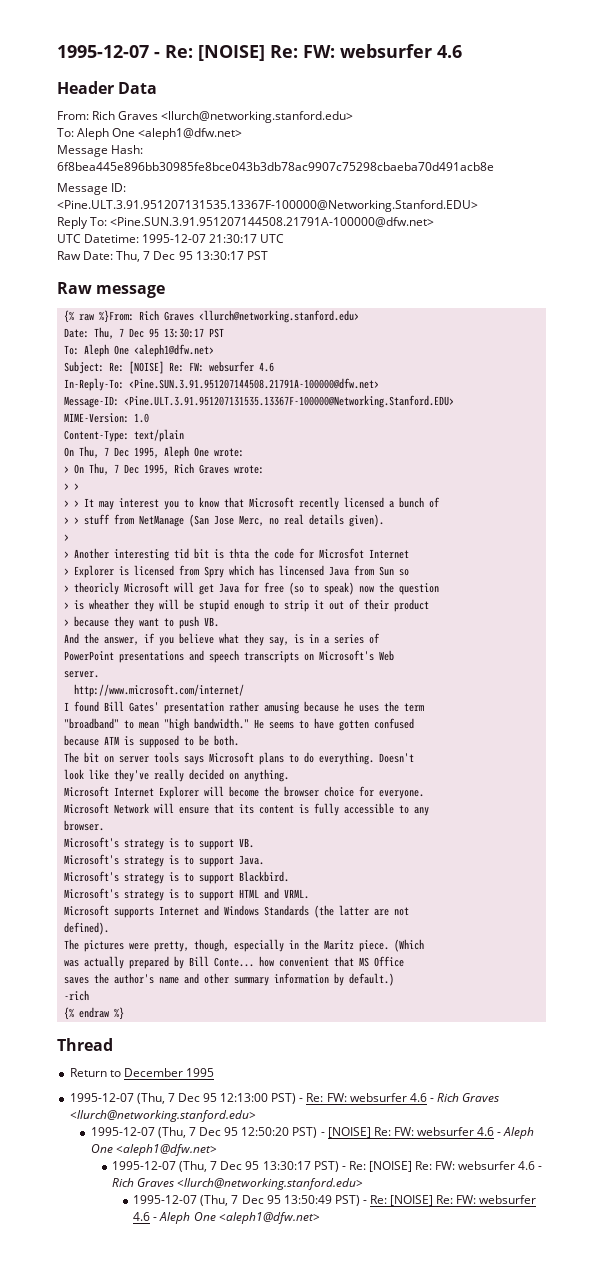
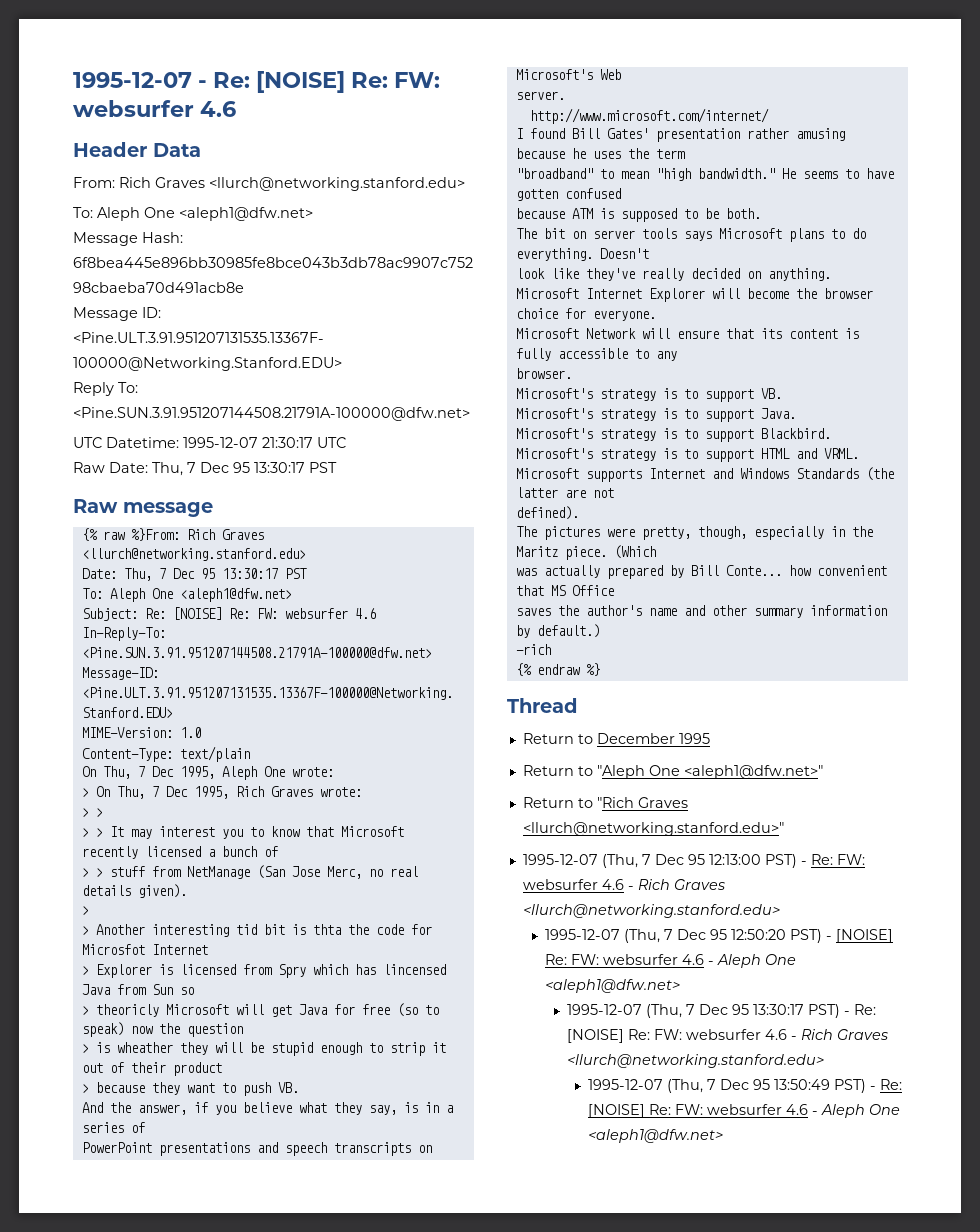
(214, 1072) none -> [522,765,823,779] [522,797,688,808] [522,822,784,836] // Return to "Aleph One <aleph1@dfw.net>" // Return to "Rich Graves <llurch@networking.stanford.edu>"

